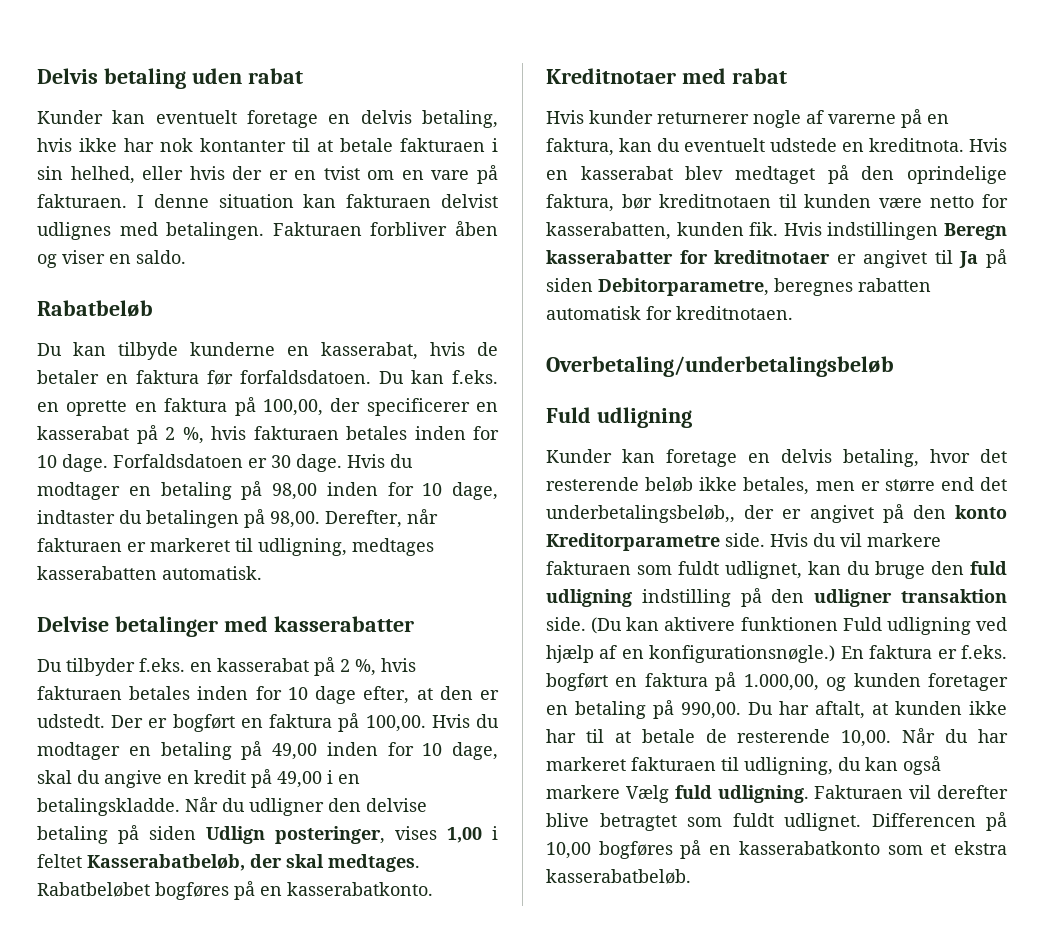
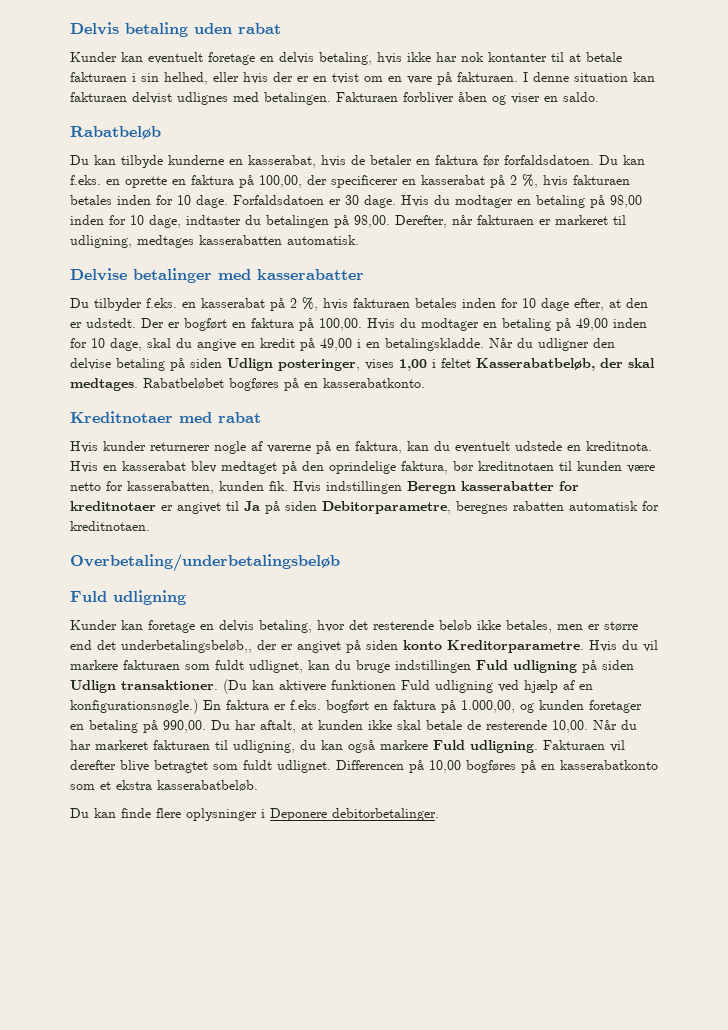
[912,505,1007,519] [546,533,765,551] den konto Kreditorparametre side. -> [366,640,584,653] siden konto Kreditorparametre.
[931,561,1007,575] [546,588,1007,607] [546,617,586,631] den fuld udligning indstilling på den udligner transaktion side. -> [395,660,634,673] [70,680,218,693] indstillingen Fuld udligning på siden Udlign transaktioner.
[546,729,631,743] har til at -> [397,720,421,730] skal
[625,785,712,803] Vælg fuld -> [433,740,465,750] Fuld
(691, 876) none -> [70,808,439,821] // Du kan finde flere oplysninger i Deponere debitorbetalinger.

